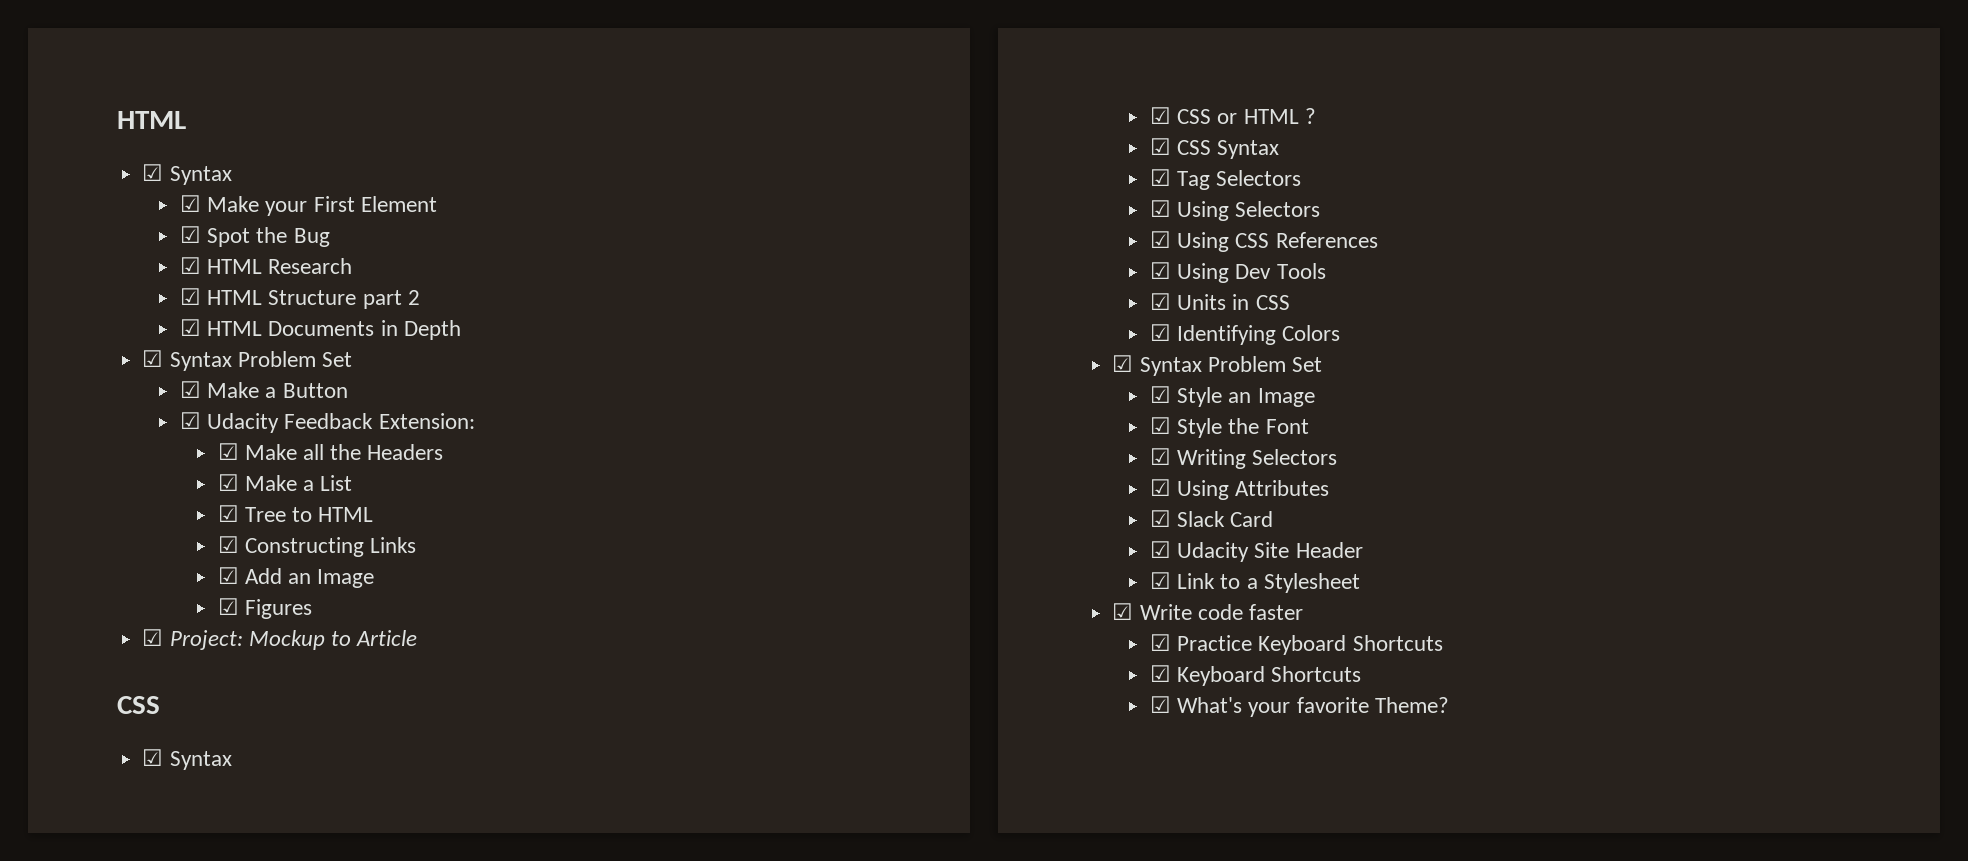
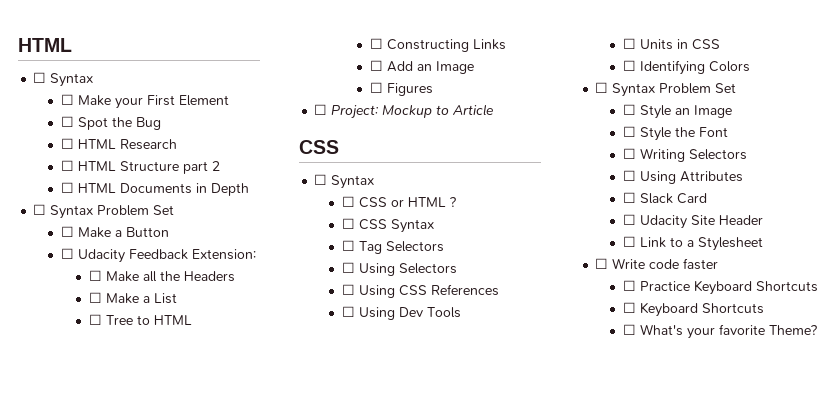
[117,111,186,129] [142,164,232,185] [179,195,201,212] HTML // ☑ Syntax // ☑ -> [18,38,72,52] [33,72,94,87] [61,94,75,105] HTML // ☐ Syntax // ☐
[179,226,201,243] ☑ -> [61,116,75,127] ☐
[179,257,201,274] ☑ -> [61,138,75,149] ☐
[179,288,201,305] ☑ -> [61,160,75,171] ☐
[179,319,201,336] ☑ -> [61,182,75,193] ☐
[142,350,352,371] [179,381,201,398] ☑ Syntax Problem Set // ☑ -> [33,204,175,219] [61,226,75,237] ☐ Syntax Problem Set // ☐
[179,412,201,429] ☑ -> [61,248,75,259] ☐
[217,443,239,460] ☑ -> [88,270,102,281] ☐
[217,474,239,491] ☑ -> [88,292,102,303] ☐
[217,505,239,522] ☑ -> [88,314,102,325] ☐
[217,536,239,553] ☑ -> [369,38,383,49] ☐
[217,567,239,584] ☑ -> [369,60,383,71] ☐
[217,598,239,615] ☑ -> [369,82,383,93] ☐
[142,629,164,646] ☑ -> [314,104,328,115] ☐
[142,749,232,770] [1149,107,1171,124] ☑ Syntax // ☑ -> [314,174,375,189] [342,196,356,207] ☐ Syntax // ☐
[1149,138,1171,155] ☑ -> [342,218,356,229] ☐
[1149,169,1171,186] ☑ -> [342,240,356,251] ☐
[1149,200,1171,217] ☑ -> [342,262,356,273] ☐
[1149,231,1171,248] ☑ -> [342,284,356,295] ☐
[1149,262,1171,279] ☑ -> [342,306,356,317] ☐
[1149,293,1171,310] ☑ -> [623,38,637,49] ☐
[1149,324,1171,341] ☑ -> [623,60,637,71] ☐
[1112,355,1322,376] [1149,386,1171,403] ☑ Syntax Problem Set // ☑ -> [595,82,737,97] [623,104,637,115] ☐ Syntax Problem Set // ☐
[1149,417,1171,434] ☑ -> [623,126,637,137] ☐
[1149,448,1171,465] ☑ -> [623,148,637,159] ☐
[1149,479,1171,496] ☑ -> [623,170,637,181] ☐
[1149,510,1171,527] ☑ -> [623,192,637,203] ☐
[1149,541,1171,558] ☑ -> [623,214,637,225] ☐
[1149,572,1171,589] ☑ -> [623,236,637,247] ☐
[1112,603,1134,620] ☑ -> [595,258,609,269] ☐
[1149,634,1171,651] ☑ -> [623,280,637,291] ☐
[1149,665,1362,686] [1149,696,1171,713] ☑ Keyboard Shortcuts // ☑ -> [623,302,765,317] [623,324,637,335] ☐ Keyboard Shortcuts // ☐

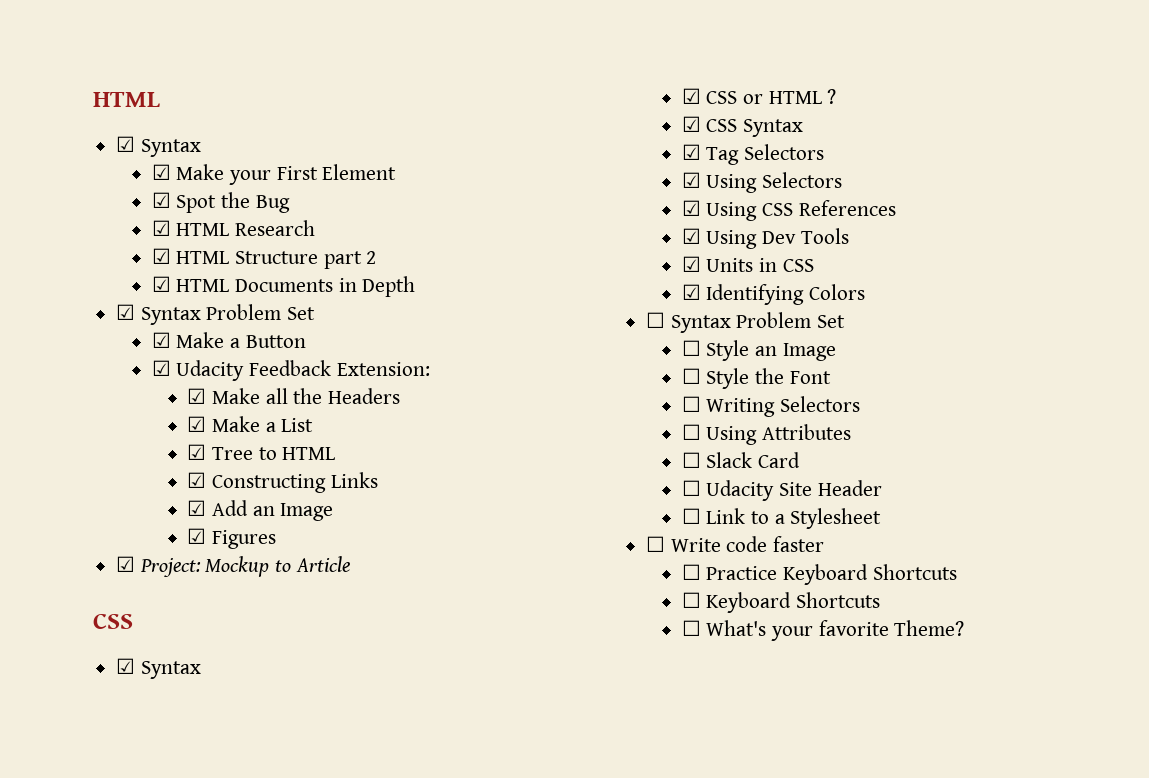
[18,38,72,52] [33,72,94,87] [61,94,75,105] HTML // ☐ Syntax // ☐ -> [93,92,160,107] [116,136,201,157] [151,164,171,180] HTML // ☑ Syntax // ☑
[61,116,75,127] ☐ -> [151,192,171,208] ☑
[61,138,75,149] ☐ -> [151,220,171,236] ☑
[61,160,75,171] ☐ -> [151,248,171,264] ☑
[61,182,75,193] ☐ -> [151,276,171,292] ☑
[33,204,175,219] [61,226,75,237] ☐ Syntax Problem Set // ☐ -> [116,304,316,325] [151,332,171,348] ☑ Syntax Problem Set // ☑
[61,248,75,259] ☐ -> [151,360,171,376] ☑
[88,270,102,281] ☐ -> [187,388,207,404] ☑
[88,292,102,303] ☐ -> [187,416,207,432] ☑
[88,314,102,325] ☐ -> [187,444,207,460] ☑
[369,38,383,49] ☐ -> [187,472,207,488] ☑
[369,60,383,71] ☐ -> [187,500,207,516] ☑
[369,82,383,93] ☐ -> [187,528,207,544] ☑
[314,104,328,115] ☐ -> [116,556,136,572] ☑
[314,174,375,189] [342,196,356,207] ☐ Syntax // ☐ -> [116,658,201,679] [681,88,701,104] ☑ Syntax // ☑
[342,218,356,229] ☐ -> [681,116,701,132] ☑
[342,240,356,251] ☐ -> [681,144,701,160] ☑
[342,262,356,273] ☐ -> [681,172,701,188] ☑
[342,284,356,295] ☐ -> [681,200,701,216] ☑
[342,306,356,317] ☐ -> [681,228,701,244] ☑
[623,38,637,49] ☐ -> [681,256,701,272] ☑
[623,60,637,71] ☐ -> [681,284,701,300] ☑

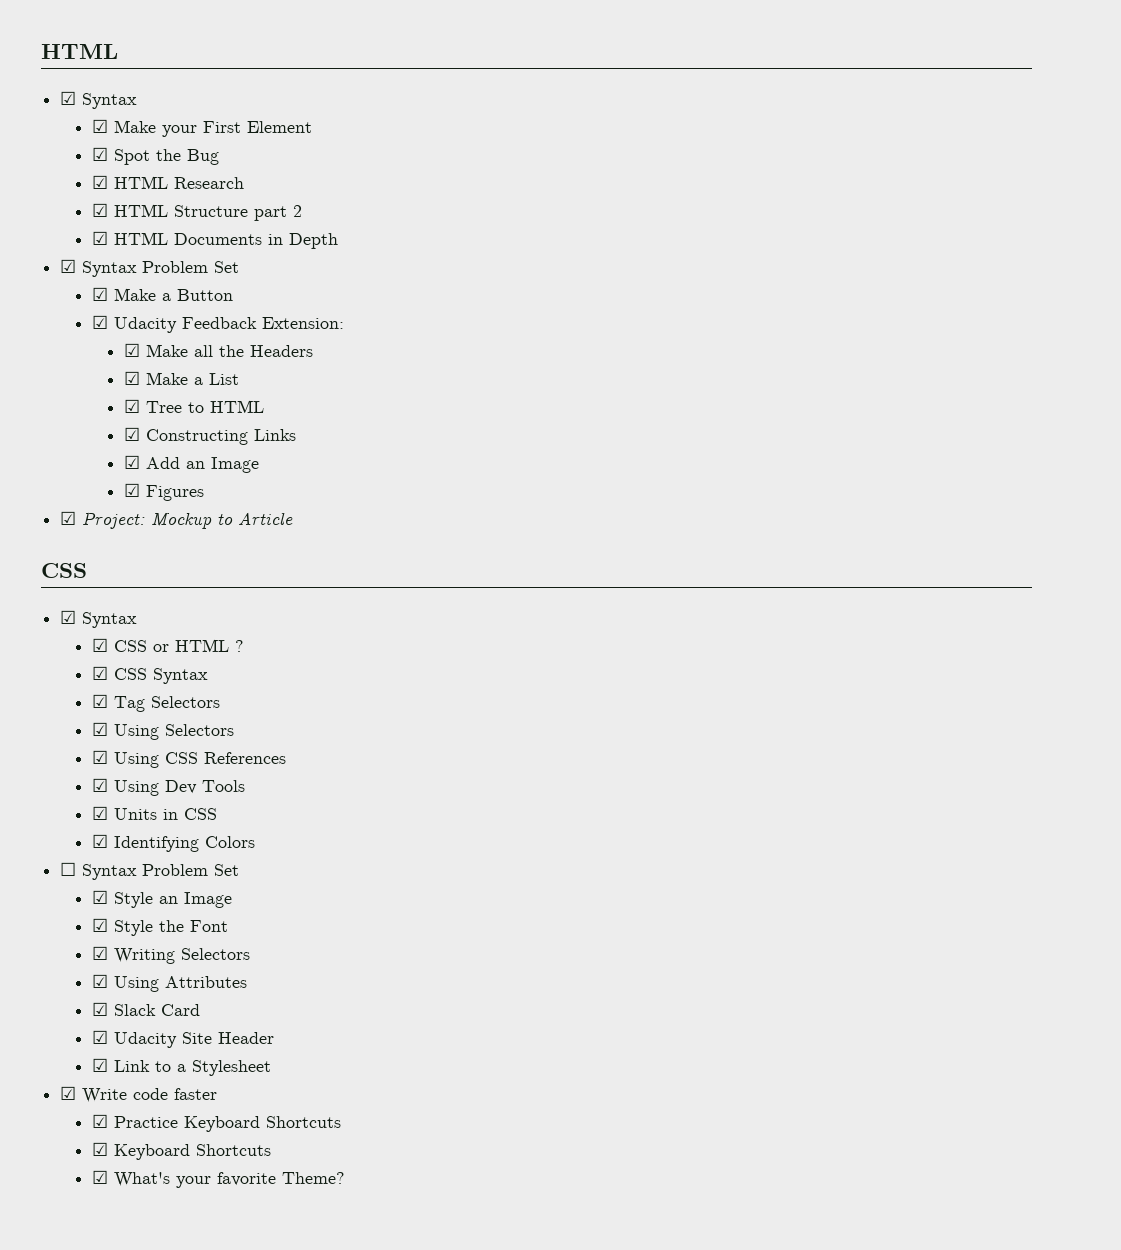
[681,340,701,356] ☐ -> [91,890,108,904] ☑
[681,368,701,384] ☐ -> [91,918,108,932] ☑
[681,396,701,412] ☐ -> [91,946,108,960] ☑
[681,424,701,440] ☐ -> [91,974,108,988] ☑
[681,452,701,468] ☐ -> [91,1002,108,1016] ☑
[681,480,701,496] ☐ -> [91,1030,108,1044] ☑
[681,508,701,524] ☐ -> [91,1058,108,1072] ☑
[646,536,666,552] ☐ -> [60,1086,77,1100] ☑
[681,564,701,580] ☐ -> [91,1114,108,1128] ☑
[681,592,881,613] [681,620,701,636] ☐ Keyboard Shortcuts // ☐ -> [91,1142,271,1160] [91,1170,108,1184] ☑ Keyboard Shortcuts // ☑

